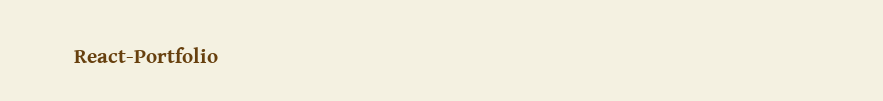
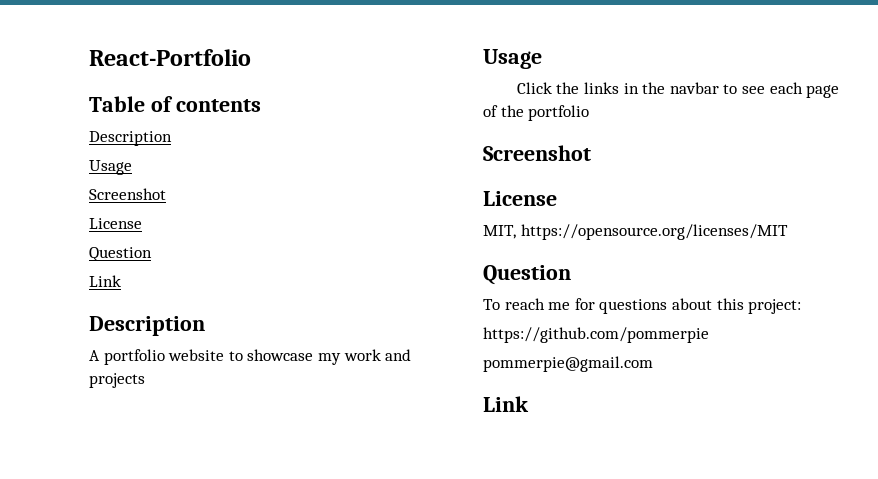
(218, 55) none -> [89,96,261,112] [89,131,172,146] [89,160,132,175] [89,188,166,200] [89,218,142,229] [89,247,152,261] [89,275,121,287] [89,316,205,336] [89,349,412,365] [89,373,145,388] [483,49,542,69] [516,82,840,98] [483,105,590,121] [483,145,591,161] [483,191,557,206] [483,224,788,240] [483,265,571,285] [483,298,802,314] [483,327,709,343] [483,356,653,372] [483,396,529,412] // Table of contents // Description // Usage // Screenshot // License // Question // Link // Description // A portfolio website to showcase my work and projects // Usage // Click the links in the navbar to see each page of the portfolio // Screenshot // License // MIT, https://opensource.org/licenses/MIT // Question // To reach me for questions about this project: // https://github.com/pommerpie // pommerpie@gmail.com // Link

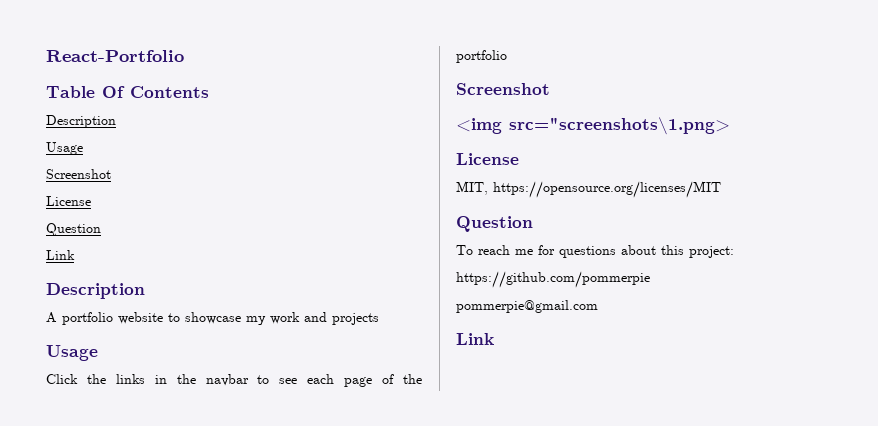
[150,96,261,112] of contents -> [102,86,209,98] Of Contents
(591, 153) none -> [456,117,730,135] // <img src="screenshots\1.png>

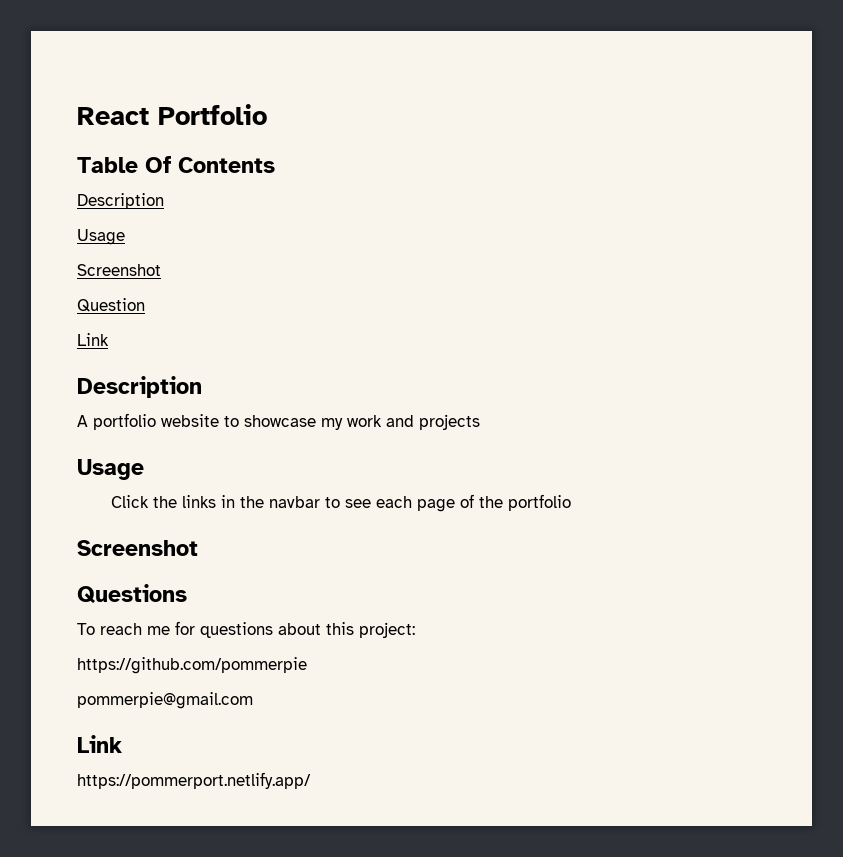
[46,50,184,62] React-Portfolio -> [77,104,267,125] React Portfolio
[46,196,91,206] // License -> (161, 270) none
[456,117,730,135] [456,153,519,165] [456,181,721,198] [456,216,533,232] <img src="screenshots\1.png> // License // MIT, https://opensource.org/licenses/MIT // Question -> [77,584,187,604] Questions
(494, 339) none -> [77,772,311,789] // https://pommerport.netlify.app/

